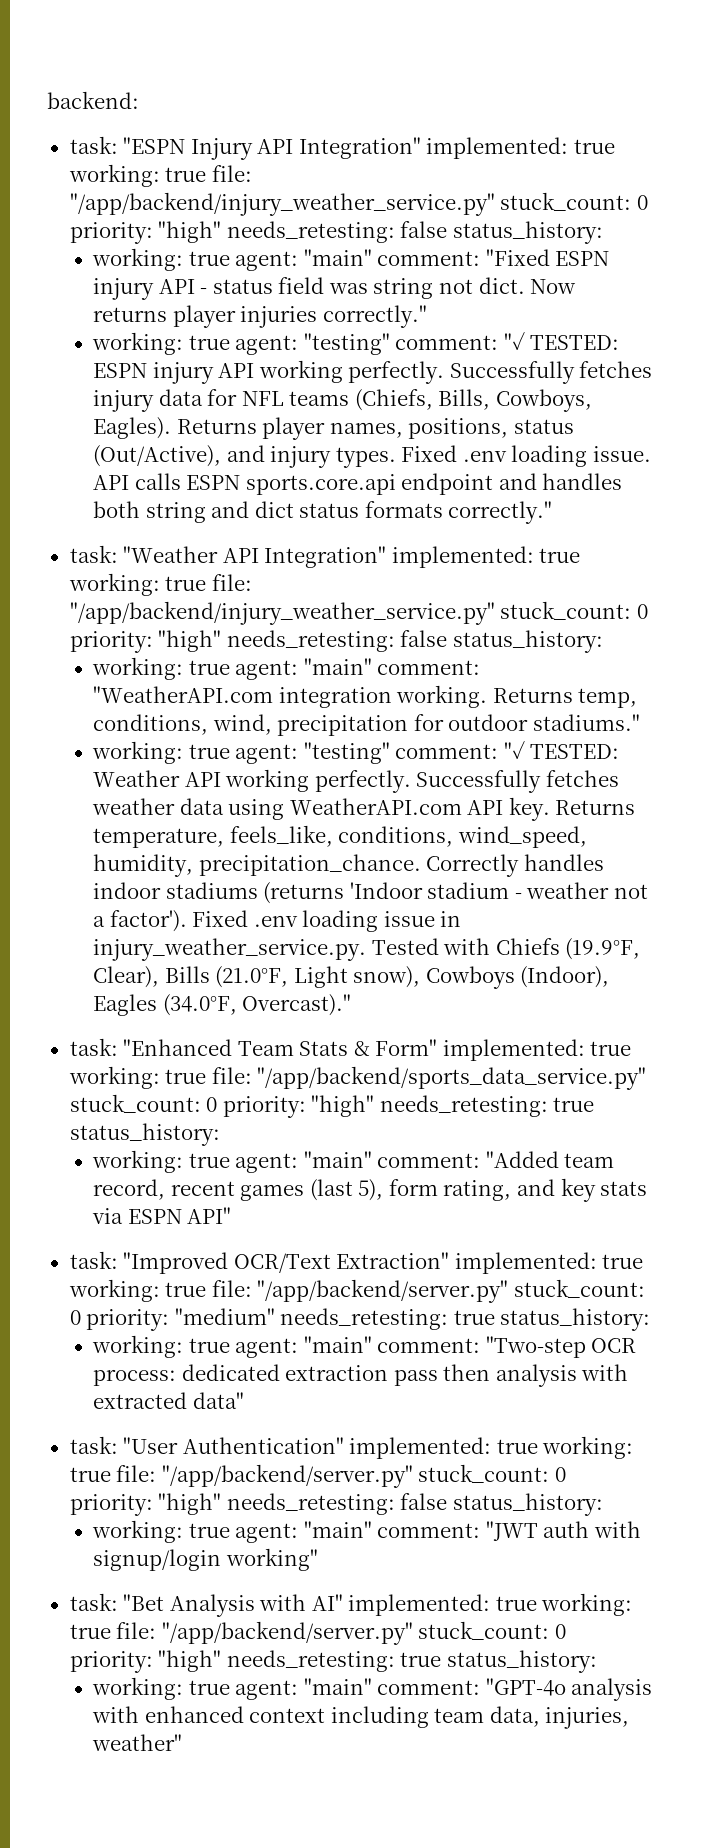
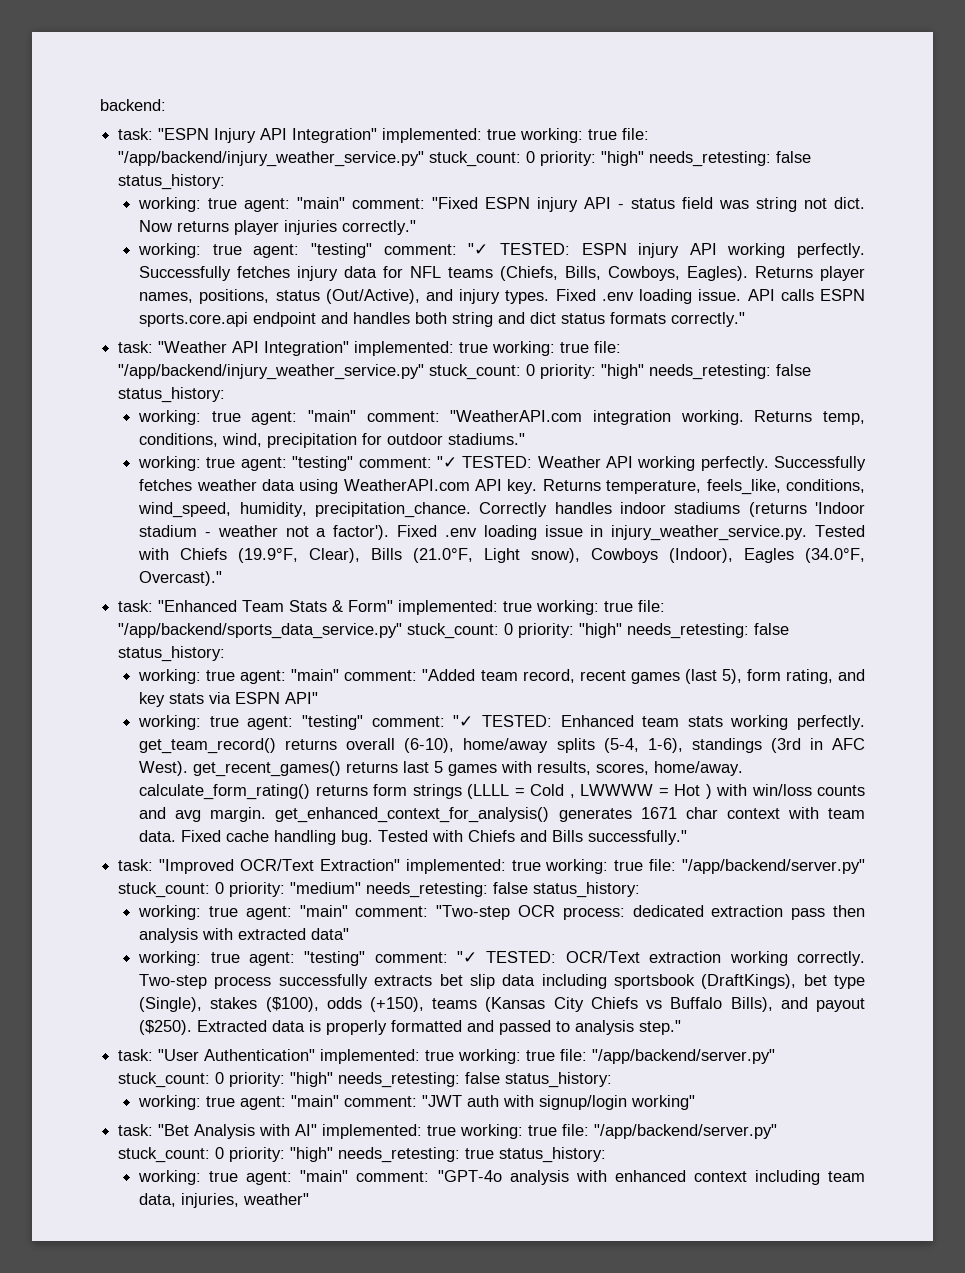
[553,1097,595,1112] true -> [754,623,790,635] false
(232, 1215) none -> [138,715,866,730] [139,738,865,754] [139,761,744,777] [139,784,865,800] [139,807,866,823] [139,830,688,845] // working: true agent: "testing" comment: "✓ TESTED: Enhanced team stats working perfectly. get_team_record() returns overall (6-10), home/away splits (5-4, 1-6), standings (3rd in AFC West). get_recent_games() returns last 5 games with results, scores, home/away. calculate_form_rating() returns form strings (LLLL = Cold , LWWWW = Hot ) with win/loss counts and avg margin. get_enhanced_context_for_analysis() generates 1671 char context with team data. Fixed cache handling bug. Tested with Chiefs and Bills successfully."
[453,1310,495,1325] true -> [493,882,529,894] false
(244, 1400) none -> [138,951,866,966] [139,974,866,989] [139,997,866,1012] [139,1020,682,1035] // working: true agent: "testing" comment: "✓ TESTED: OCR/Text extraction working correctly. Two-step process successfully extracts bet slip data including sportsbook (DraftKings), bet type (Single), stakes ($100), odds (+150), teams (Kansas City Chiefs vs Buffalo Bills), and payout ($250). Extracted data is properly formatted and passed to analysis step."

